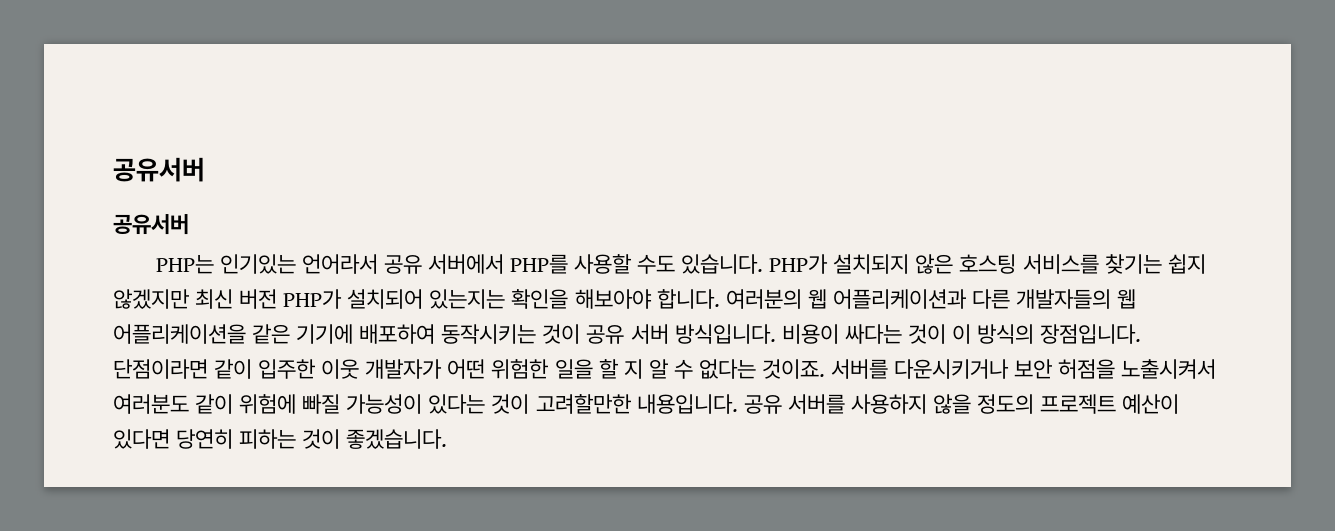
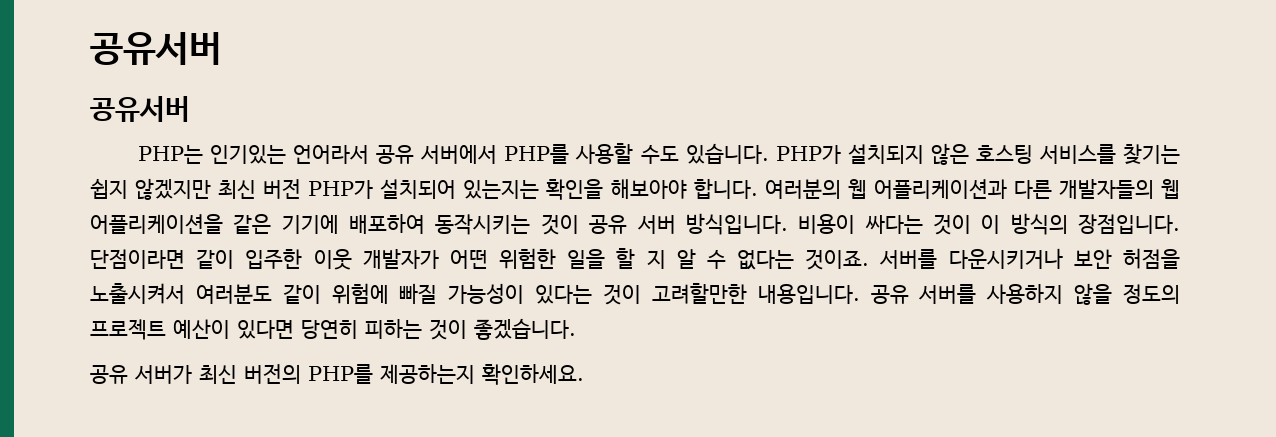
(448, 439) none -> [90,364,584,385] // 공유 서버가 최신 버전의 PHP를 제공하는지 확인하세요.

